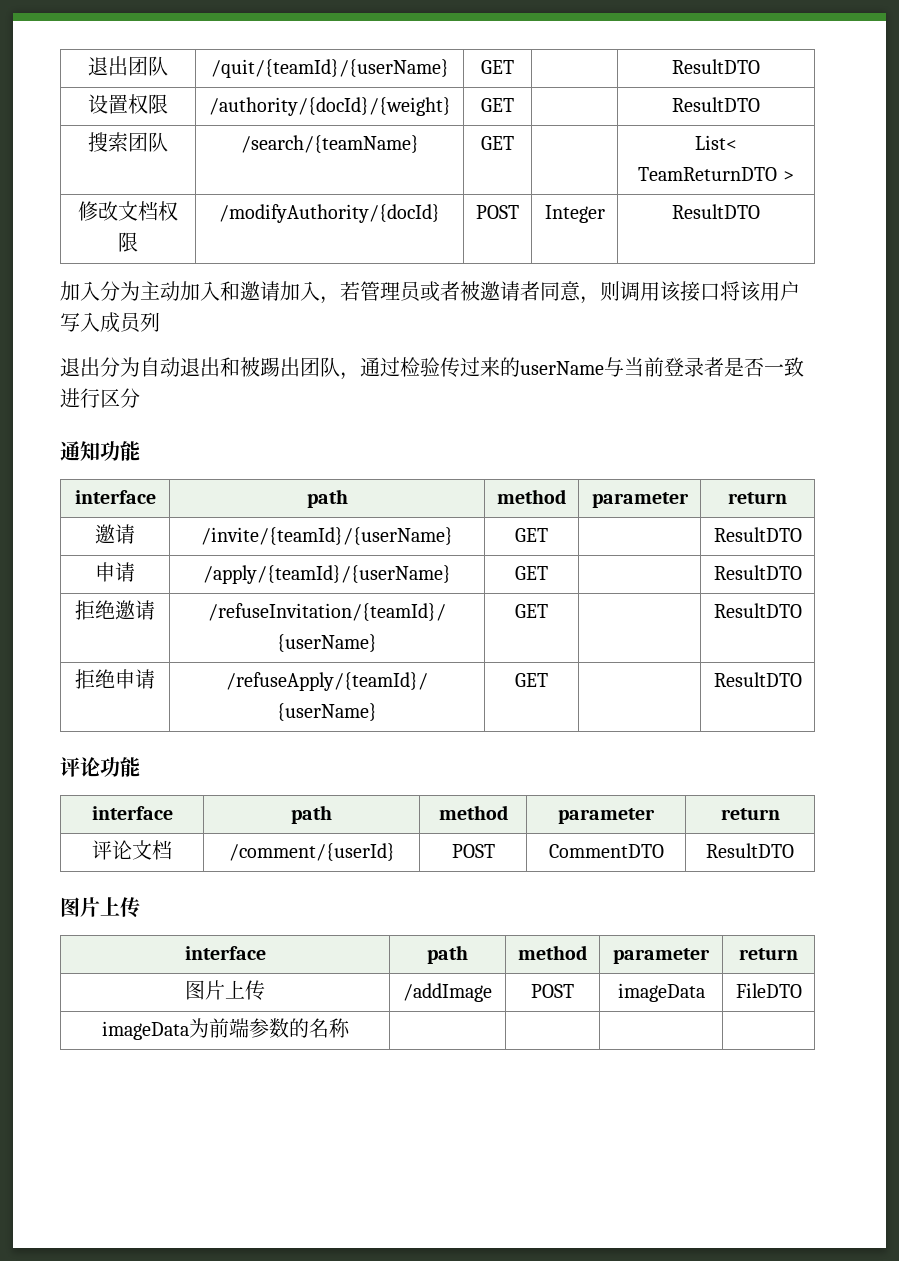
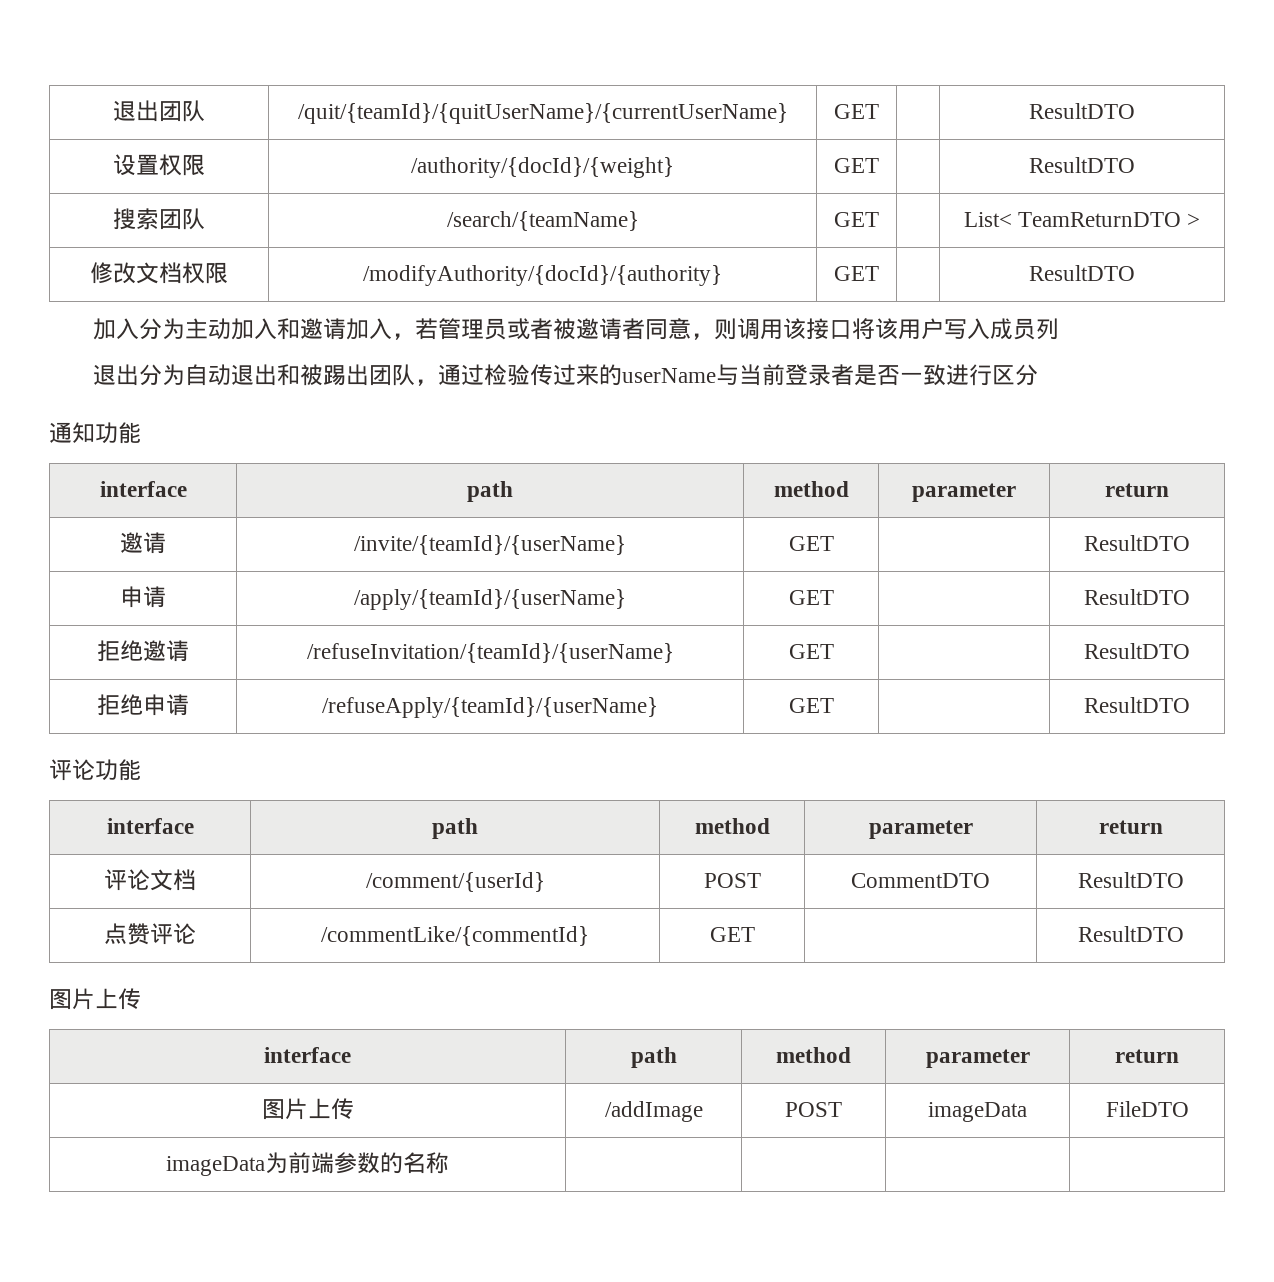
[210,59,449,78] /quit/{teamId}/{userName} -> [297,103,788,124] /quit/{teamId}/{quitUserName}/{currentUserName}
[219,204,440,223] [476,205,519,219] [544,205,605,223] /modifyAuthority/{docId} | POST | Integer -> [363,265,722,286] [834,266,879,281] /modifyAuthority/{docId}/{authority} | GET |
(794, 850) none -> [104,923,196,945] [321,926,589,946] [709,927,755,942] [1077,926,1184,942] // 点赞评论 | /commentLike/{commentId} | GET | | ResultDTO

